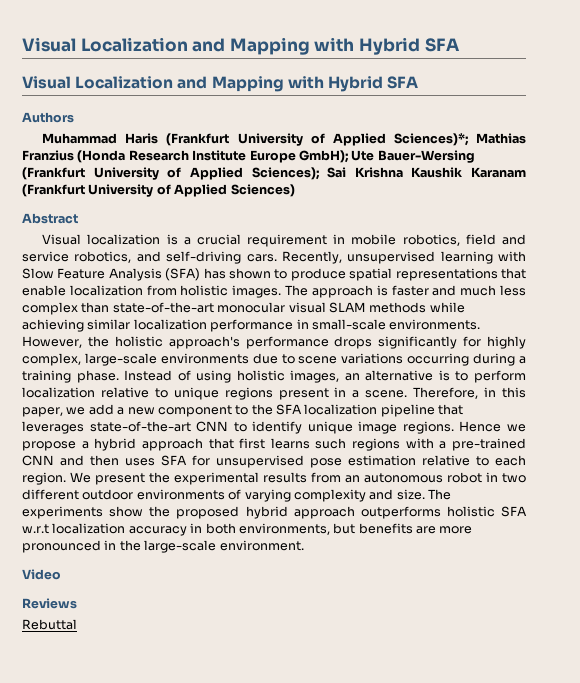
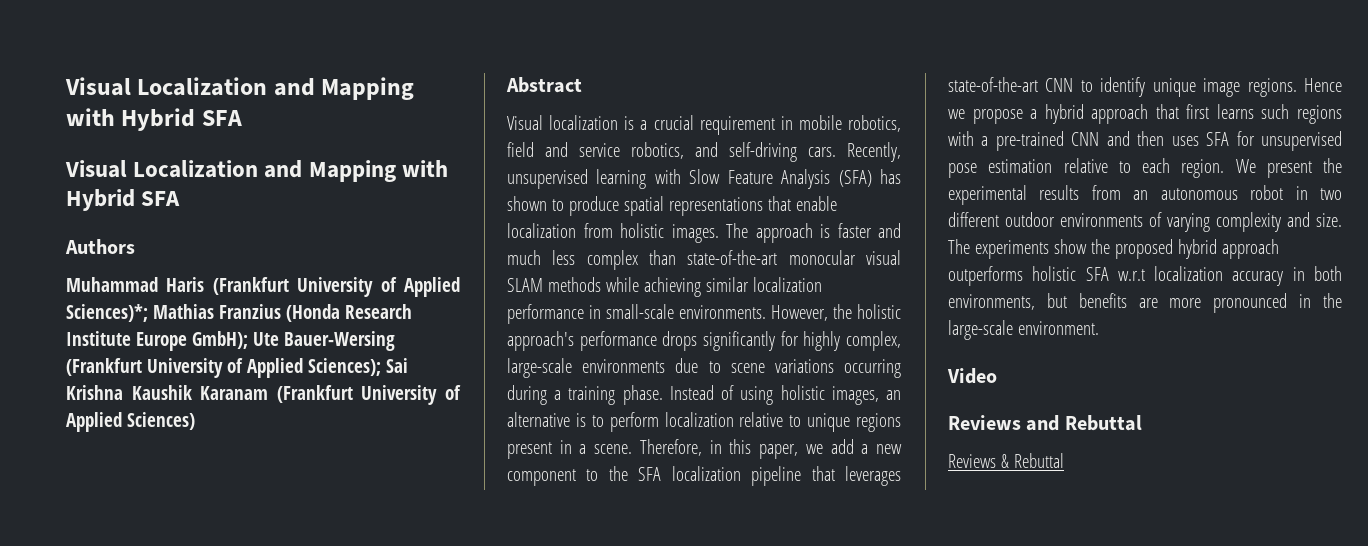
(77, 603) // -> [1026,415,1142,431] [948,454,1009,468] and Rebuttal // Reviews &

